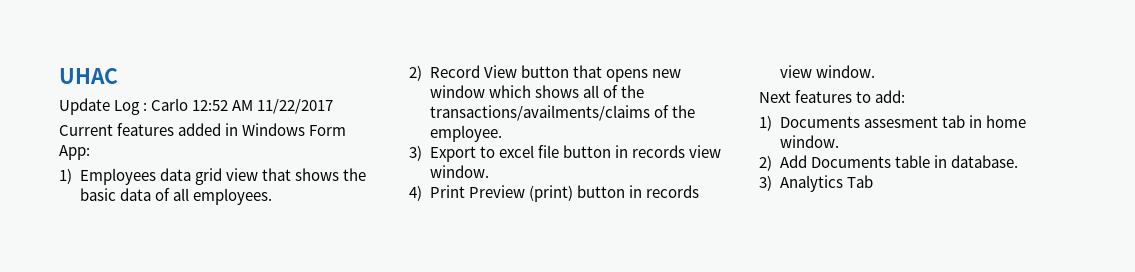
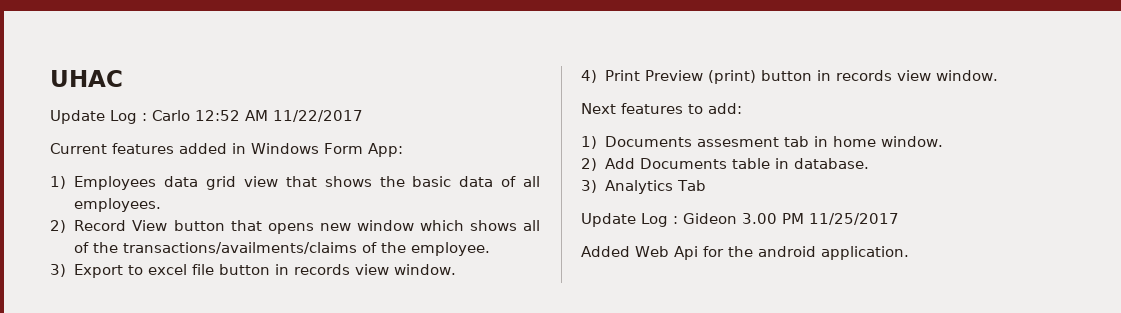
(873, 181) none -> [581,213,899,227] [581,246,909,260] // Update Log : Gideon 3.00 PM 11/25/2017 // Added Web Api for the android application.

